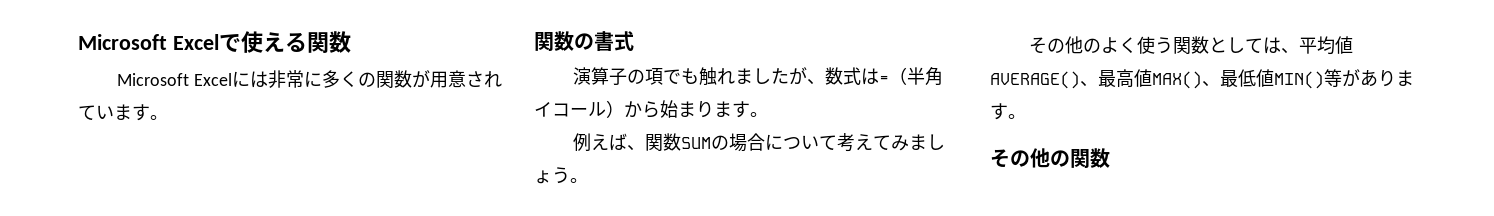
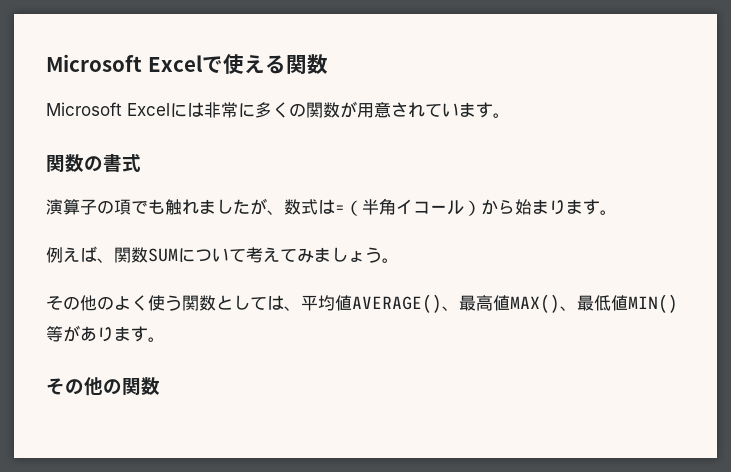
[711,133,766,152] の場合 -> (178, 255) none

